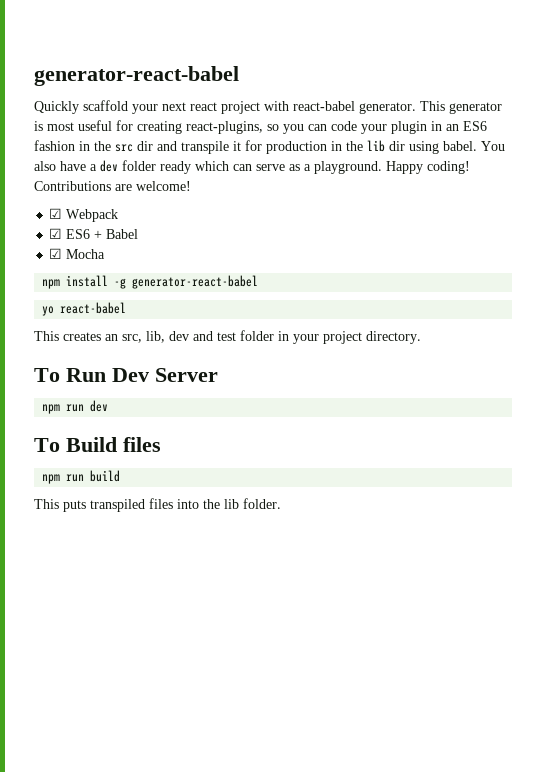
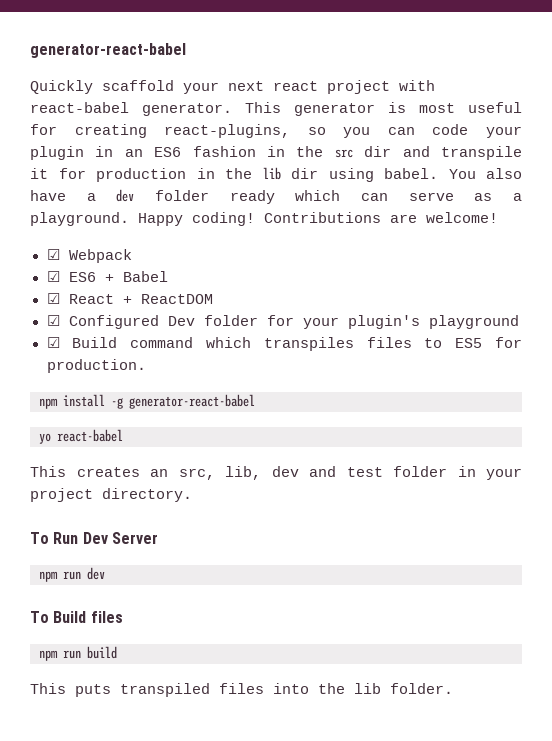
[66,249,106,259] Mocha -> [68,294,213,304] [46,315,519,329] [46,337,522,351] [46,359,146,373] React + ReactDOM // ☑ Configured Dev folder for your plugin's playground // ☑ Build command which transpiles files to ES5 for production.

